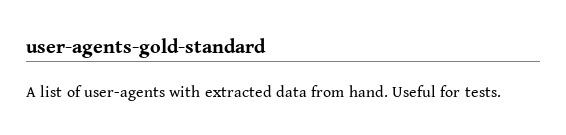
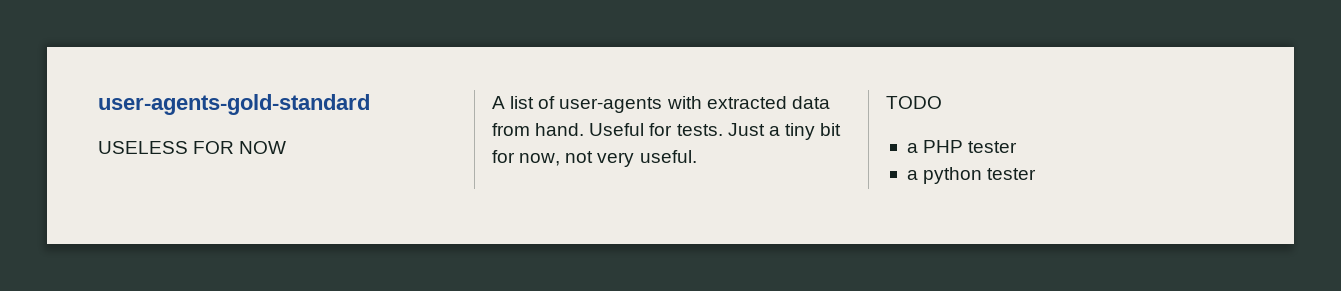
(266, 48) none -> [98,141,287,154] // USELESS FOR NOW
(501, 92) none -> [727,123,842,140] [492,150,697,167] [886,96,942,109] [906,140,1018,153] [906,167,1037,184] Just a tiny bit for now, not very useful. // TODO // a PHP tester // a python tester

